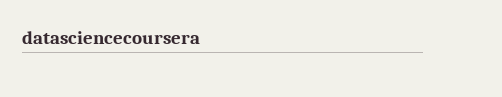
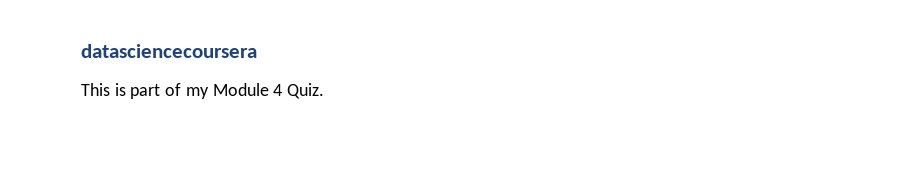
(200, 37) none -> [81,83,325,99] // This is part of my Module 4 Quiz.

